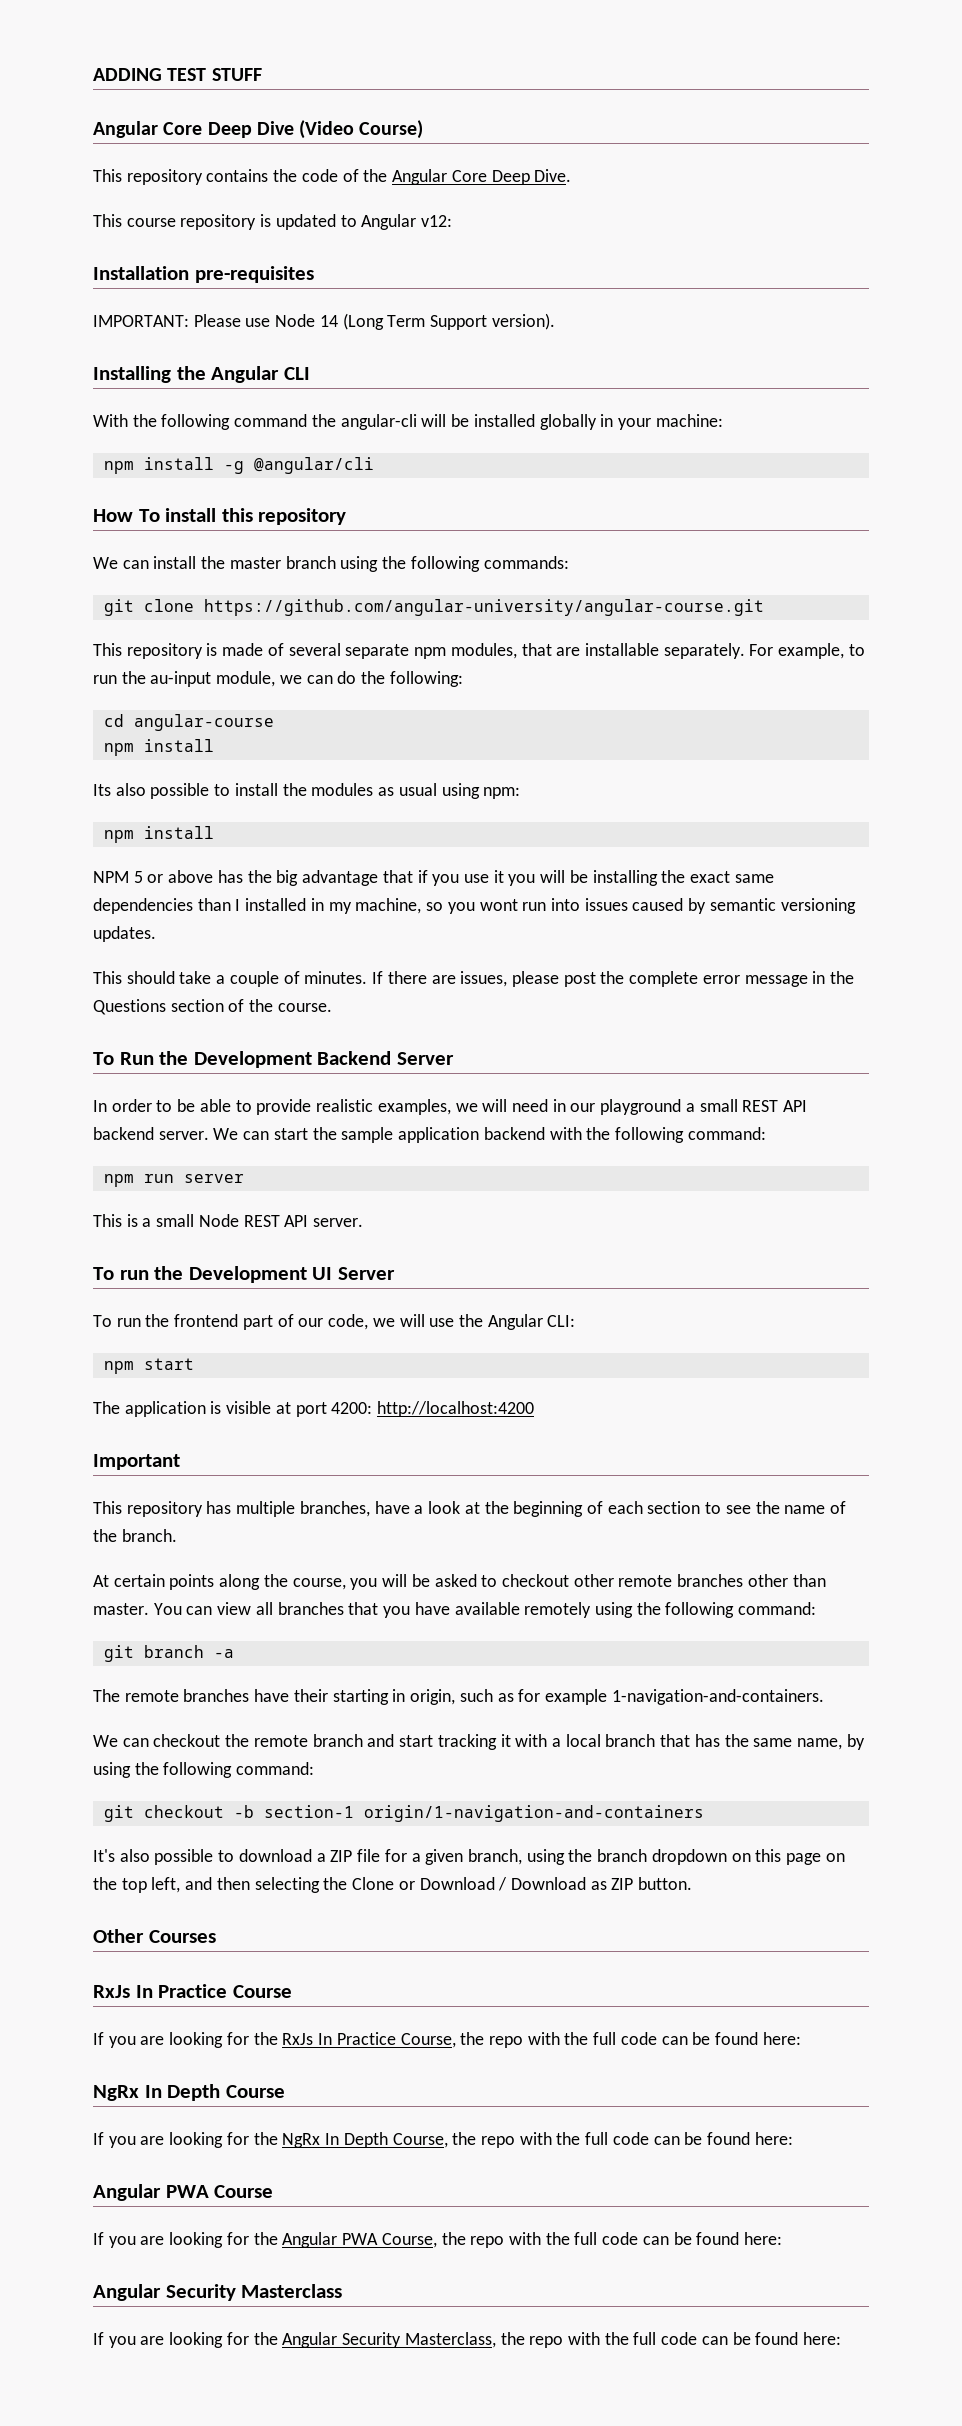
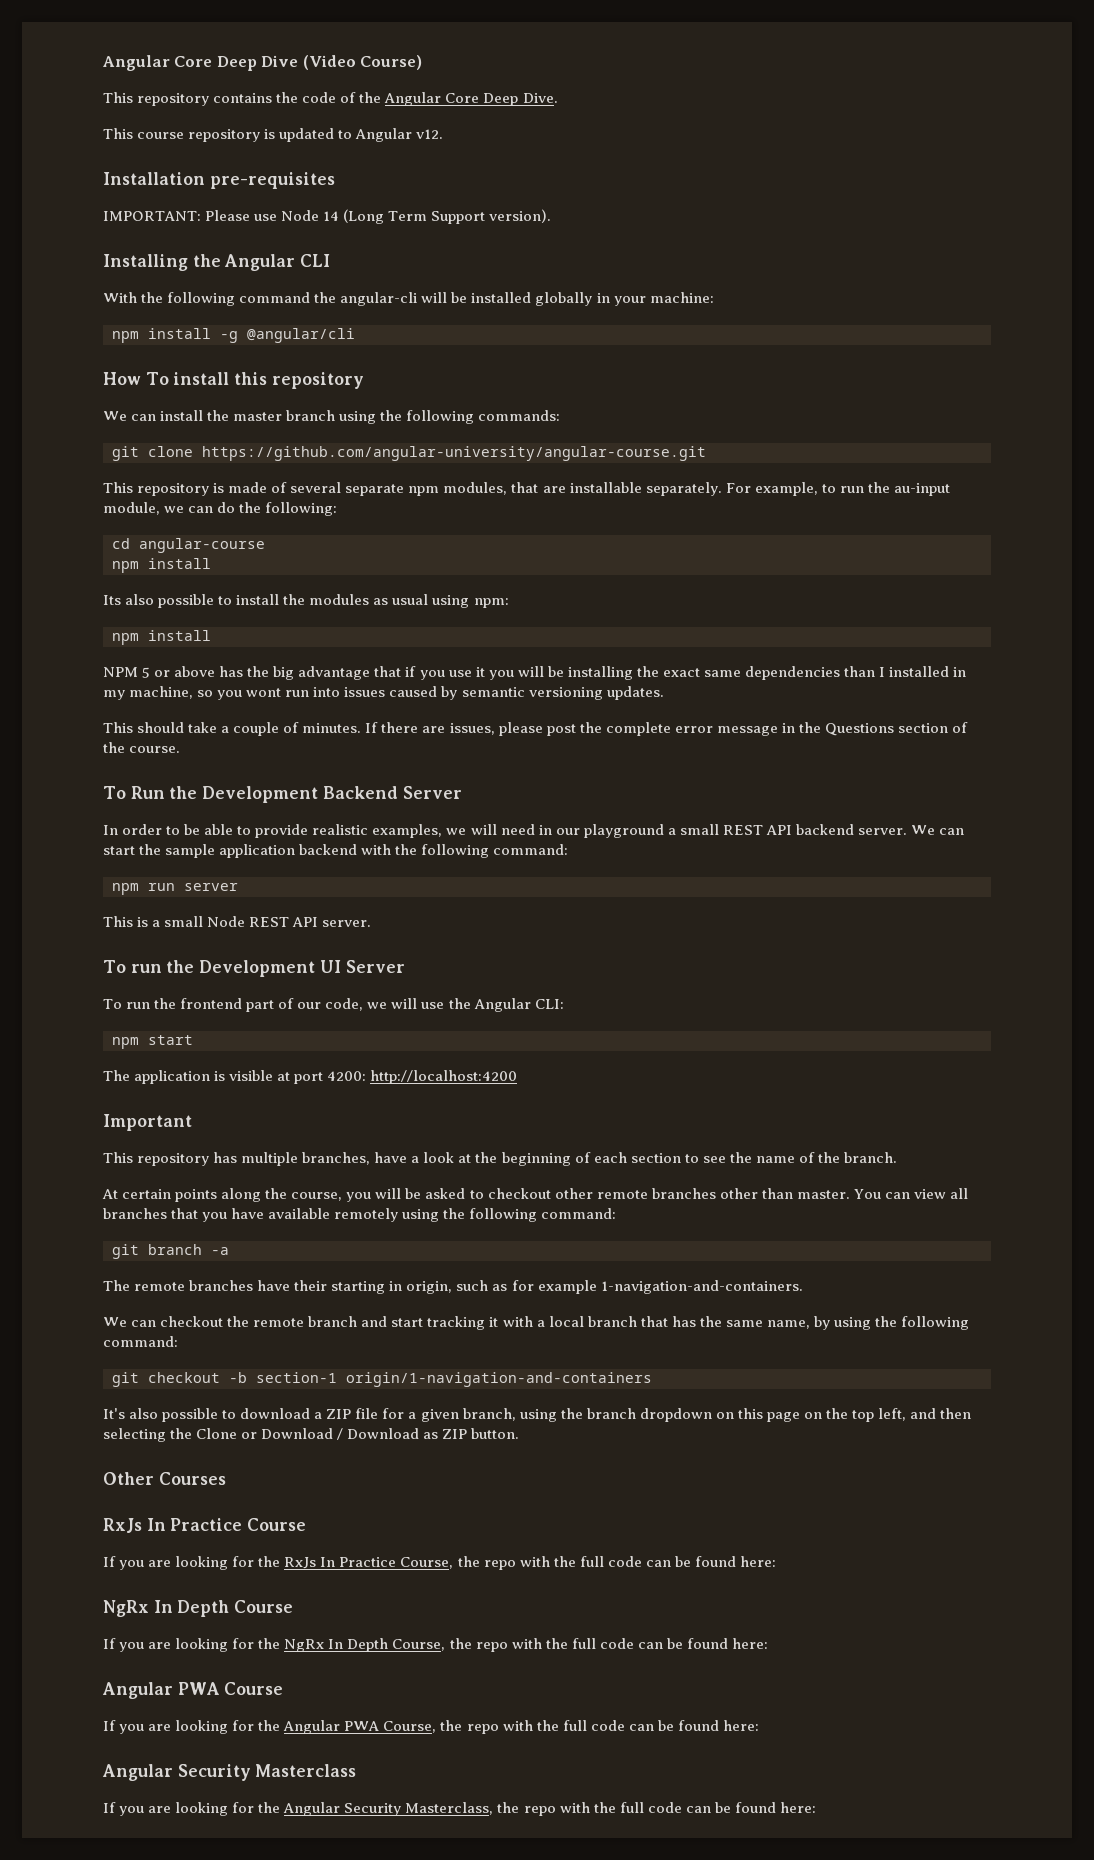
[93,68,262,81] ADDING TEST STUFF // -> (103, 63) none
[421,215,453,227] v12: -> [416,129,444,139] v12.

